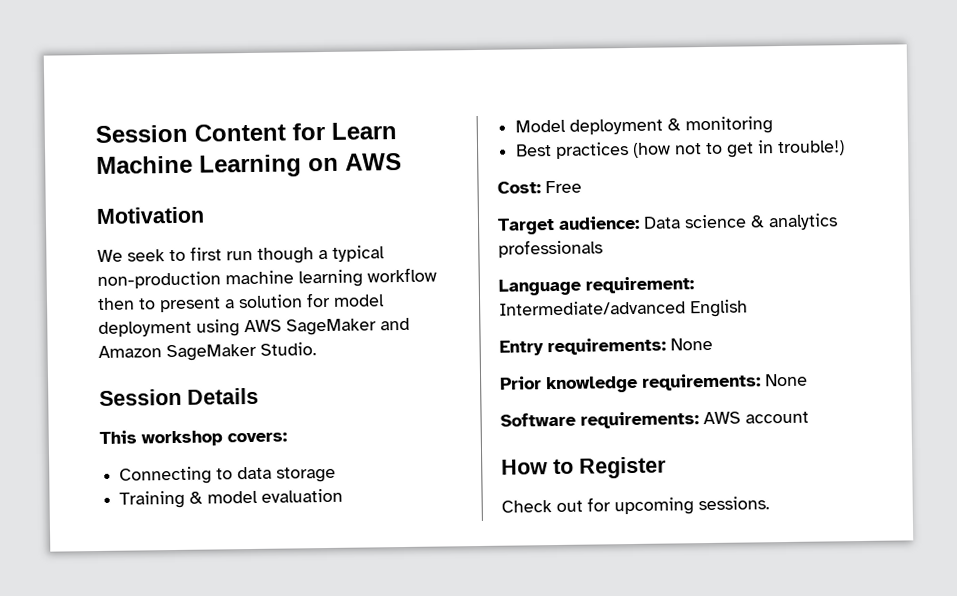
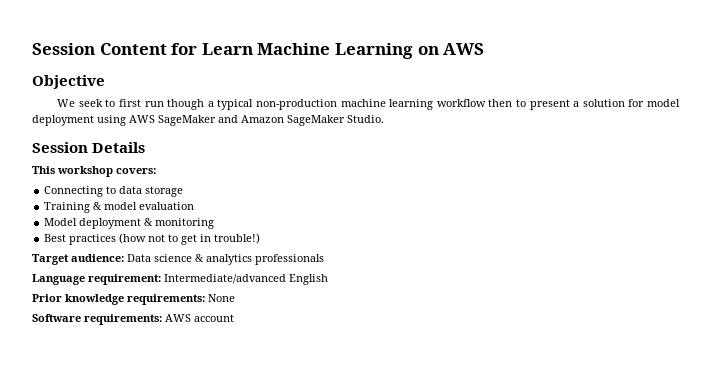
[96,206,204,224] Motivation -> [32,75,105,89] Objective
[497,180,582,194] // Cost: Free -> (261, 238) none
[499,337,713,356] // Entry requirements: None -> (328, 279) none
[501,456,667,479] [501,496,770,516] // How to Register // Check out for upcoming sessions. -> (234, 318) none

